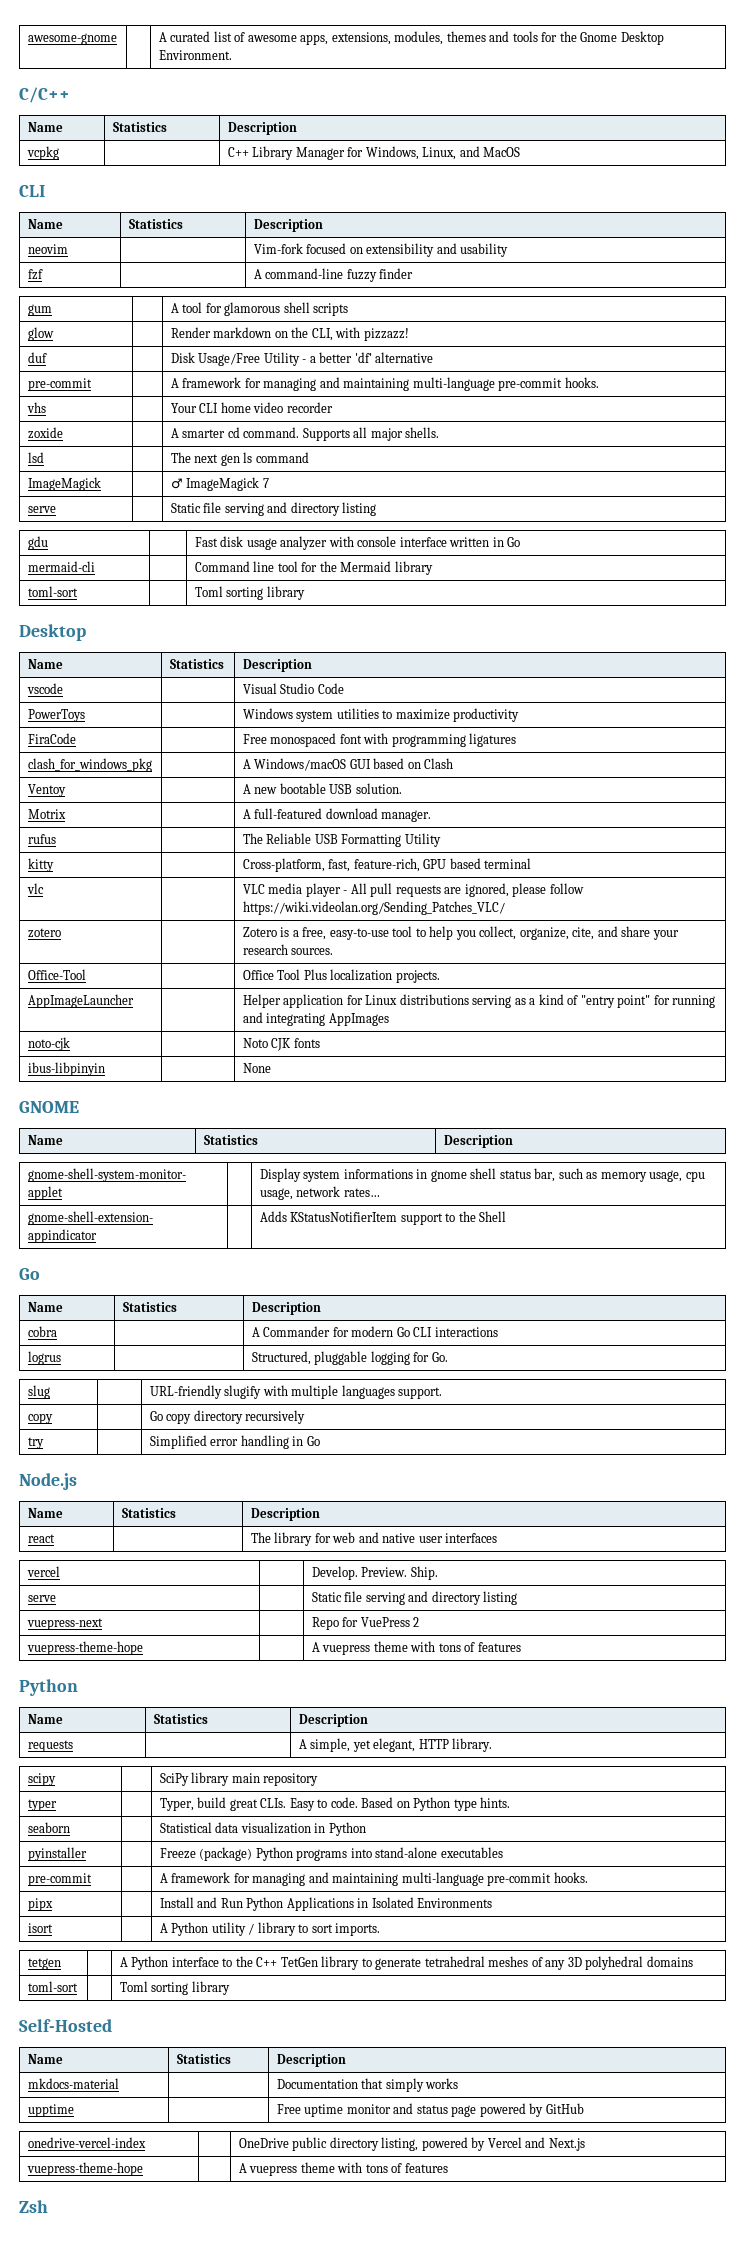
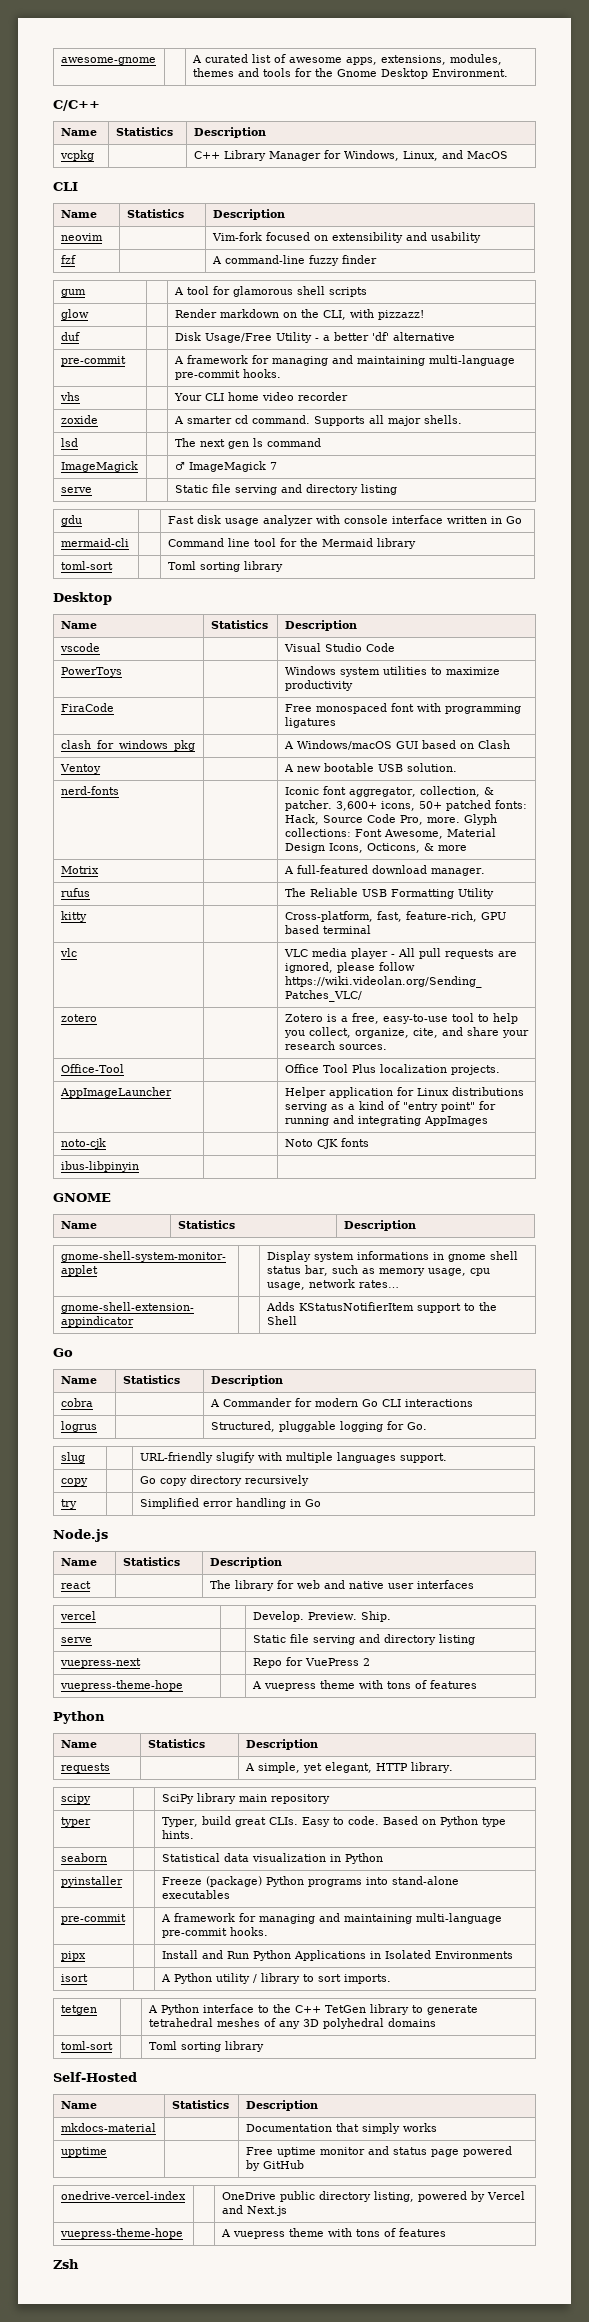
(402, 788) none -> [60,786,119,795] [284,786,494,797] [284,800,527,811] [284,814,497,825] [284,828,496,839] [284,843,467,853] // nerd-fonts | | Iconic font aggregator, collection, & patcher. 3,600+ icons, 50+ patched fonts: Hack, Source Code Pro, more. Glyph collections: Font Awesome, Material Design Icons, Octicons, & more
[242,1063,271,1073] | None -> (139, 1166) |

